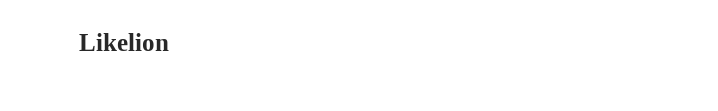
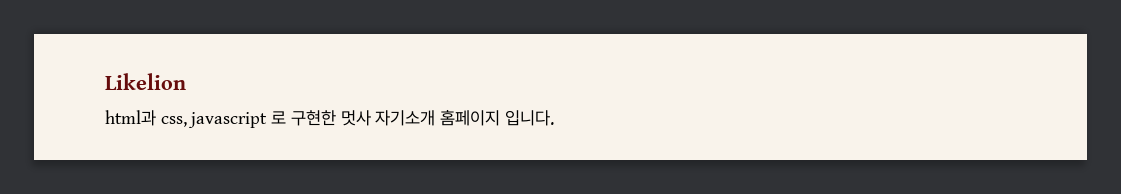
(169, 42) none -> [105,109,554,128] // html과 css, javascript 로 구현한 멋사 자기소개 홈페이지 입니다.

